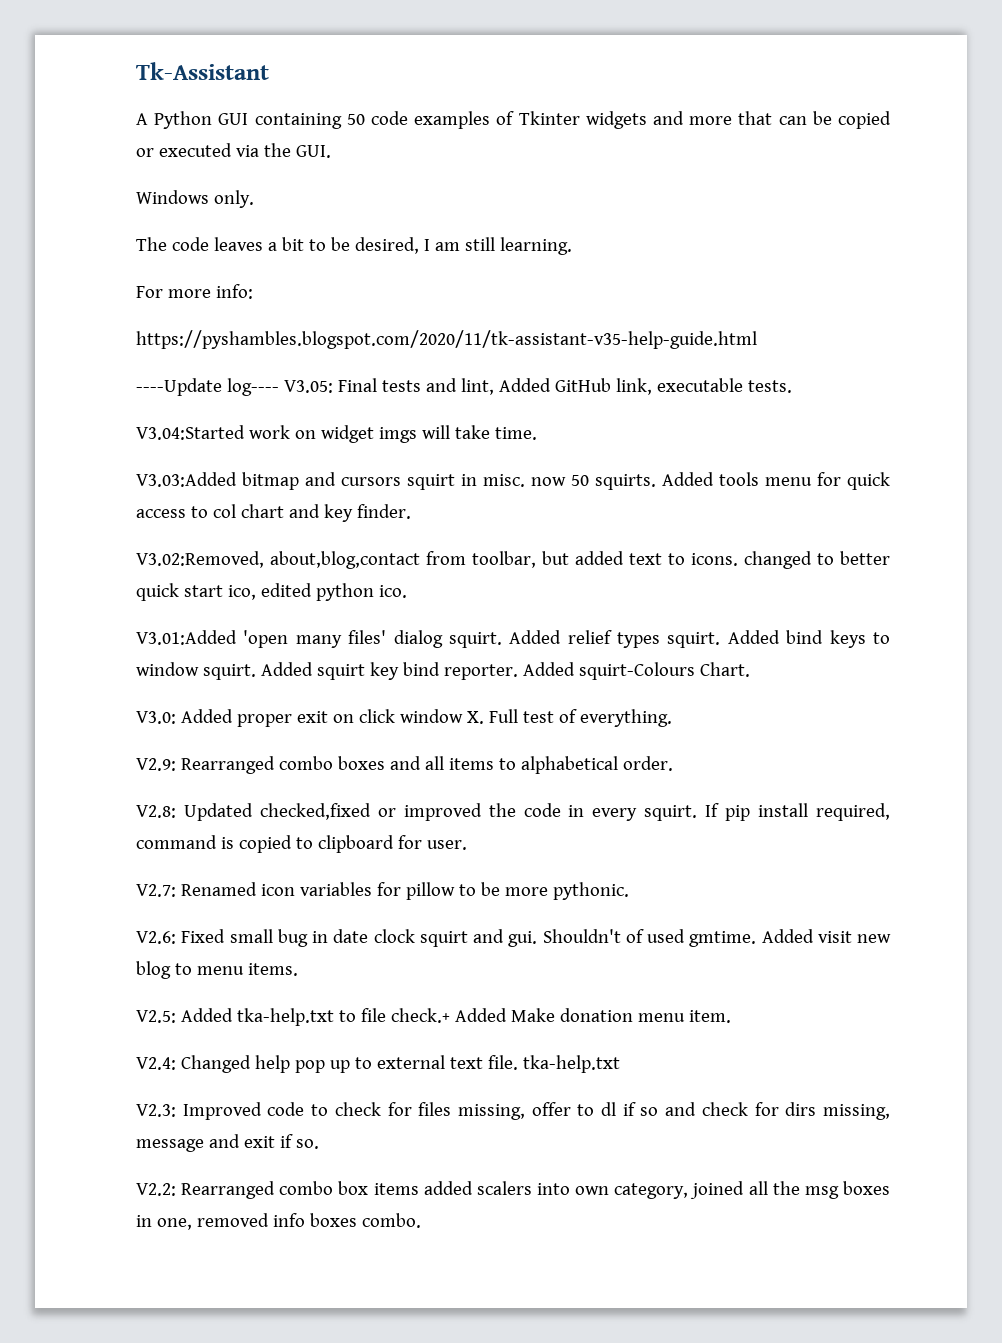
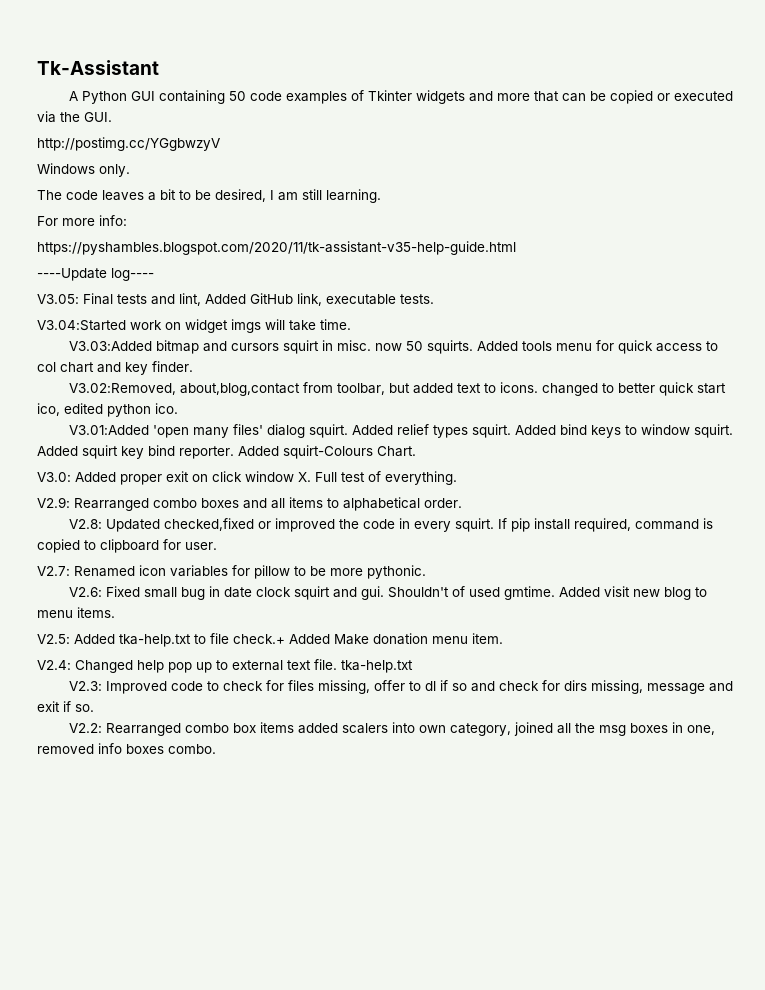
(331, 151) none -> [37,137,220,151] // http://postimg.cc/YGgbwzyV
(279, 387) none -> (154, 274) //

